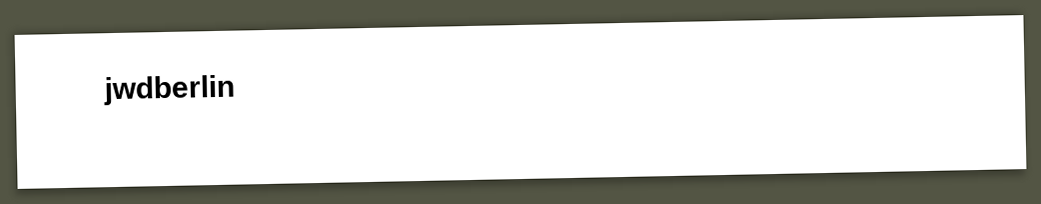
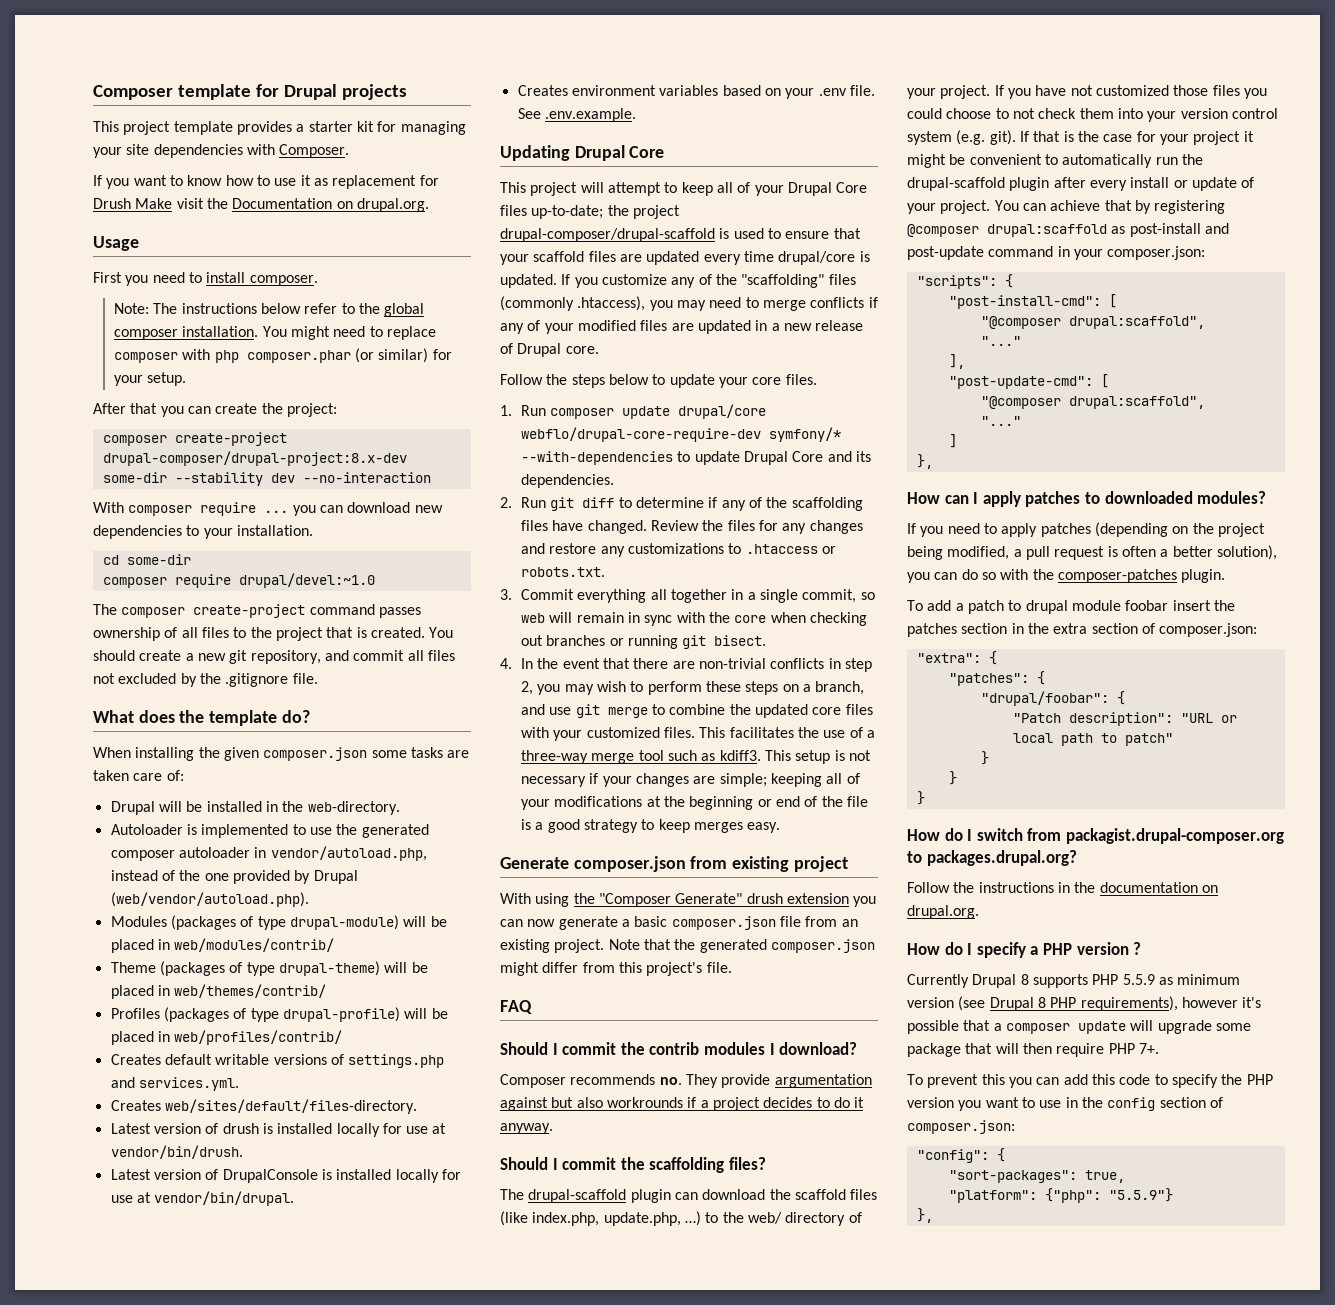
[103,74,235,106] jwdberlin -> [93,84,407,100] [93,121,466,135] [93,144,350,158] [93,175,439,189] [93,198,429,212] [93,236,139,251] [93,272,318,286] [114,303,425,317] [114,326,437,340] [114,348,452,363] [114,372,187,386] [93,403,337,417] [102,432,287,446] [102,451,407,466] [102,472,431,486] [93,502,443,516] [93,525,313,539] [102,554,191,565] [102,573,375,588] [93,604,421,618] [93,627,454,641] [93,650,455,664] [93,673,318,687] [93,710,310,726] [93,747,470,761] [93,770,184,781] [110,801,400,815] [110,824,429,838] [110,846,427,861] [110,870,358,884] [110,892,309,907] [110,915,447,930] [110,938,335,953] [110,961,428,976] [110,984,327,999] [110,1007,448,1022] [110,1030,343,1045] [110,1054,445,1068] [110,1077,239,1091] [110,1099,417,1114] [110,1123,447,1137] [110,1145,243,1159] [110,1169,461,1183] [110,1191,295,1206] [517,85,875,99] [517,108,636,122] [500,145,665,161] [500,182,868,196] [500,205,680,219] [500,228,861,242] [500,251,870,265] [500,274,856,288] [500,296,878,311] [500,320,864,334] [500,343,599,357] [500,374,817,388] [500,404,767,419] [521,427,842,442] [521,451,872,465] [521,474,615,488] [500,497,863,511] [521,520,863,534] [521,543,837,557] [521,567,606,577] [500,589,875,603] [521,612,867,626] [521,635,767,649] [500,658,872,672] [521,681,865,695] [521,704,873,718] [521,727,875,741] [521,750,871,764] [521,773,860,787] [521,796,868,810] [521,819,781,833] [500,856,848,872] [500,893,877,907] [500,916,858,930] [500,939,875,953] [500,962,732,976] [500,1000,532,1014] [500,1042,858,1055] [500,1074,872,1088] [500,1097,865,1111] [500,1123,553,1134] [500,1157,766,1173] [500,1189,878,1203] [500,1211,862,1226] [907,85,1267,99] [907,108,1278,122] [907,130,1254,145] [907,154,1203,168] [907,177,1255,191] [907,200,1226,214] [907,223,1229,237] [907,246,1206,260] [916,274,1013,289] [948,294,1117,309] [980,316,1205,329] [980,336,1021,346] [948,354,965,369] [948,374,1109,389] [980,396,1205,409] [980,416,1021,426] [948,434,957,448] [916,454,933,469] [907,491,1267,507] [907,522,1265,537] [907,545,1277,560] [907,569,1226,583] [907,600,1235,614] [907,623,1258,637] [916,651,997,665] [948,671,1045,686] [980,691,1125,706] [1012,712,1237,726] [1012,733,1173,746] [980,751,989,765] [948,771,957,785] [916,791,925,805] [907,828,1284,844] [907,850,1077,866] [907,882,1218,893] [907,905,979,919] [907,942,1142,958] [907,974,1241,988] [907,996,1262,1011] [907,1020,1251,1034] [907,1043,1159,1057] [907,1074,1273,1088] [907,1097,1223,1111] [907,1120,1015,1134] [916,1148,1005,1163] [948,1170,1125,1183] [948,1188,1173,1203] [916,1208,933,1223] Composer template for Drupal projects // This project template provides a starter kit for managing your site dependencies with Composer. // If you want to know how to use it as replacement for Drush Make visit the Documentation on drupal.org. // Usage // First you need to install composer. // Note: The instructions below refer to the global composer installation. You might need to replace composer with php composer.phar (or similar) for your setup. // After that you can create the project: // composer create-project drupal-composer/drupal-project:8.x-dev some-dir --stability dev --no-interaction // With composer require ... you can download new dependencies to your installation. // cd some-dir // composer require drupal/devel:~1.0 // The composer create-project command passes ownership of all files to the project that is created. You should create a new git repository, and commit all files not excluded by the .gitignore file. // What does the template do? // When installing the given composer.json some tasks are taken care of: // Drupal will be installed in the web-directory. // Autoloader is implemented to use the generated composer autoloader in vendor/autoload.php, instead of the one provided by Drupal (web/vendor/autoload.php). // Modules (packages of type drupal-module) will be placed in web/modules/contrib/ // Theme (packages of type drupal-theme) will be placed in web/themes/contrib/ // Profiles (packages of type drupal-profile) will be placed in web/profiles/contrib/ // Creates default writable versions of settings.php and services.yml. // Creates web/sites/default/files-directory. // Latest version of drush is installed locally for use at vendor/bin/drush. // Latest version of DrupalConsole is installed locally for use at vendor/bin/drupal. // Creates environment variables based on your .env file. See .env.example. // Updating Drupal Core // This project will attempt to keep all of your Drupal Core files up-to-date; the project drupal-composer/drupal-scaffold is used to ensure that your scaffold files are updated every time drupal/core is updated. If you customize any of the "scaffolding" files (commonly .htaccess), you may need to merge conflicts if any of your modified files are updated in a new release of Drupal core. // Follow the steps below to update your core files. // 1. Run composer update drupal/core webflo/drupal-core-require-dev symfony/* --with-dependencies to update Drupal Core and its dependencies. // 2. Run git diff to determine if any of the scaffolding files have changed. Review the files for any changes and restore any customizations to .htaccess or robots.txt. // 3. Commit everything all together in a single commit, so web will remain in sync with the core when checking out branches or running git bisect. // 4. In the event that there are non-trivial conflicts in step 2, you may wish to perform these steps on a branch, and use git merge to combine the updated core files with your customized files. This facilitates the use of a three-way merge tool such as kdiff3. This setup is not necessary if your changes are simple; keeping all of your modifications at the beginning or end of the file is a good strategy to keep merges easy. // Generate composer.json from existing project // With using the "Composer Generate" drush extension you can now generate a basic composer.json file from an existing project. Note that the generated composer.json might differ from this project's file. // FAQ // Should I commit the contrib modules I download? // Composer recommends no. They provide argumentation against but also workrounds if a project decides to do it anyway. // Should I commit the scaffolding files? // The drupal-scaffold plugin can download the scaffold files (like index.php, update.php, …) to the web/ directory of your project. If you have not customized those files you could choose to not check them into your version control system (e.g. git). If that is the case for your project it might be convenient to automatically run the drupal-scaffold plugin after every install or update of your project. You can achieve that by registering @composer drupal:scaffold as post-install and post-update command in your composer.json: // "scripts": { // "post-install-cmd": [ // "@composer drupal:scaffold", // "..." // ], // "post-update-cmd": [ // "@composer drupal:scaffold", // "..." // ] // }, // How can I apply patches to downloaded modules? // If you need to apply patches (depending on the project being modified, a pull request is often a better solution), you can do so with the composer-patches plugin. // To add a patch to drupal module foobar insert the patches section in the extra section of composer.json: // "extra": { // "patches": { // "drupal/foobar": { // "Patch description": "URL or local path to patch" // } // } // } // How do I switch from packagist.drupal-composer.org to packages.drupal.org? // Follow the instructions in the documentation on drupal.org. // How do I specify a PHP version ? // Currently Drupal 8 supports PHP 5.5.9 as minimum version (see Drupal 8 PHP requirements), however it's possible that a composer update will upgrade some package that will then require PHP 7+. // To prevent this you can add this code to specify the PHP version you want to use in the config section of composer.json: // "config": { // "sort-packages": true, // "platform": {"php": "5.5.9"} // },

